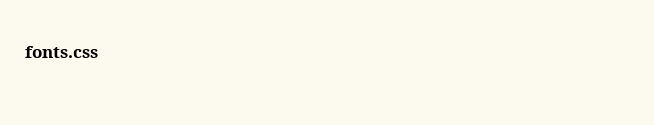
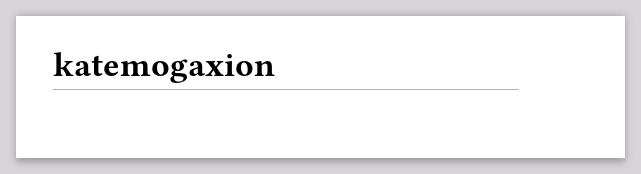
[25,46,98,58] fonts.css -> [53,52,275,83] katemogaxion

